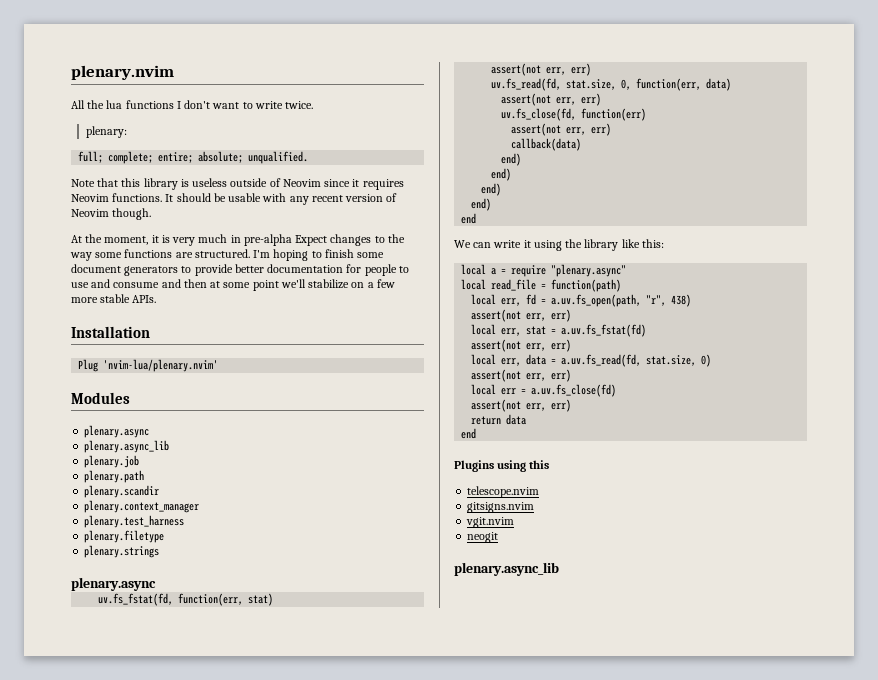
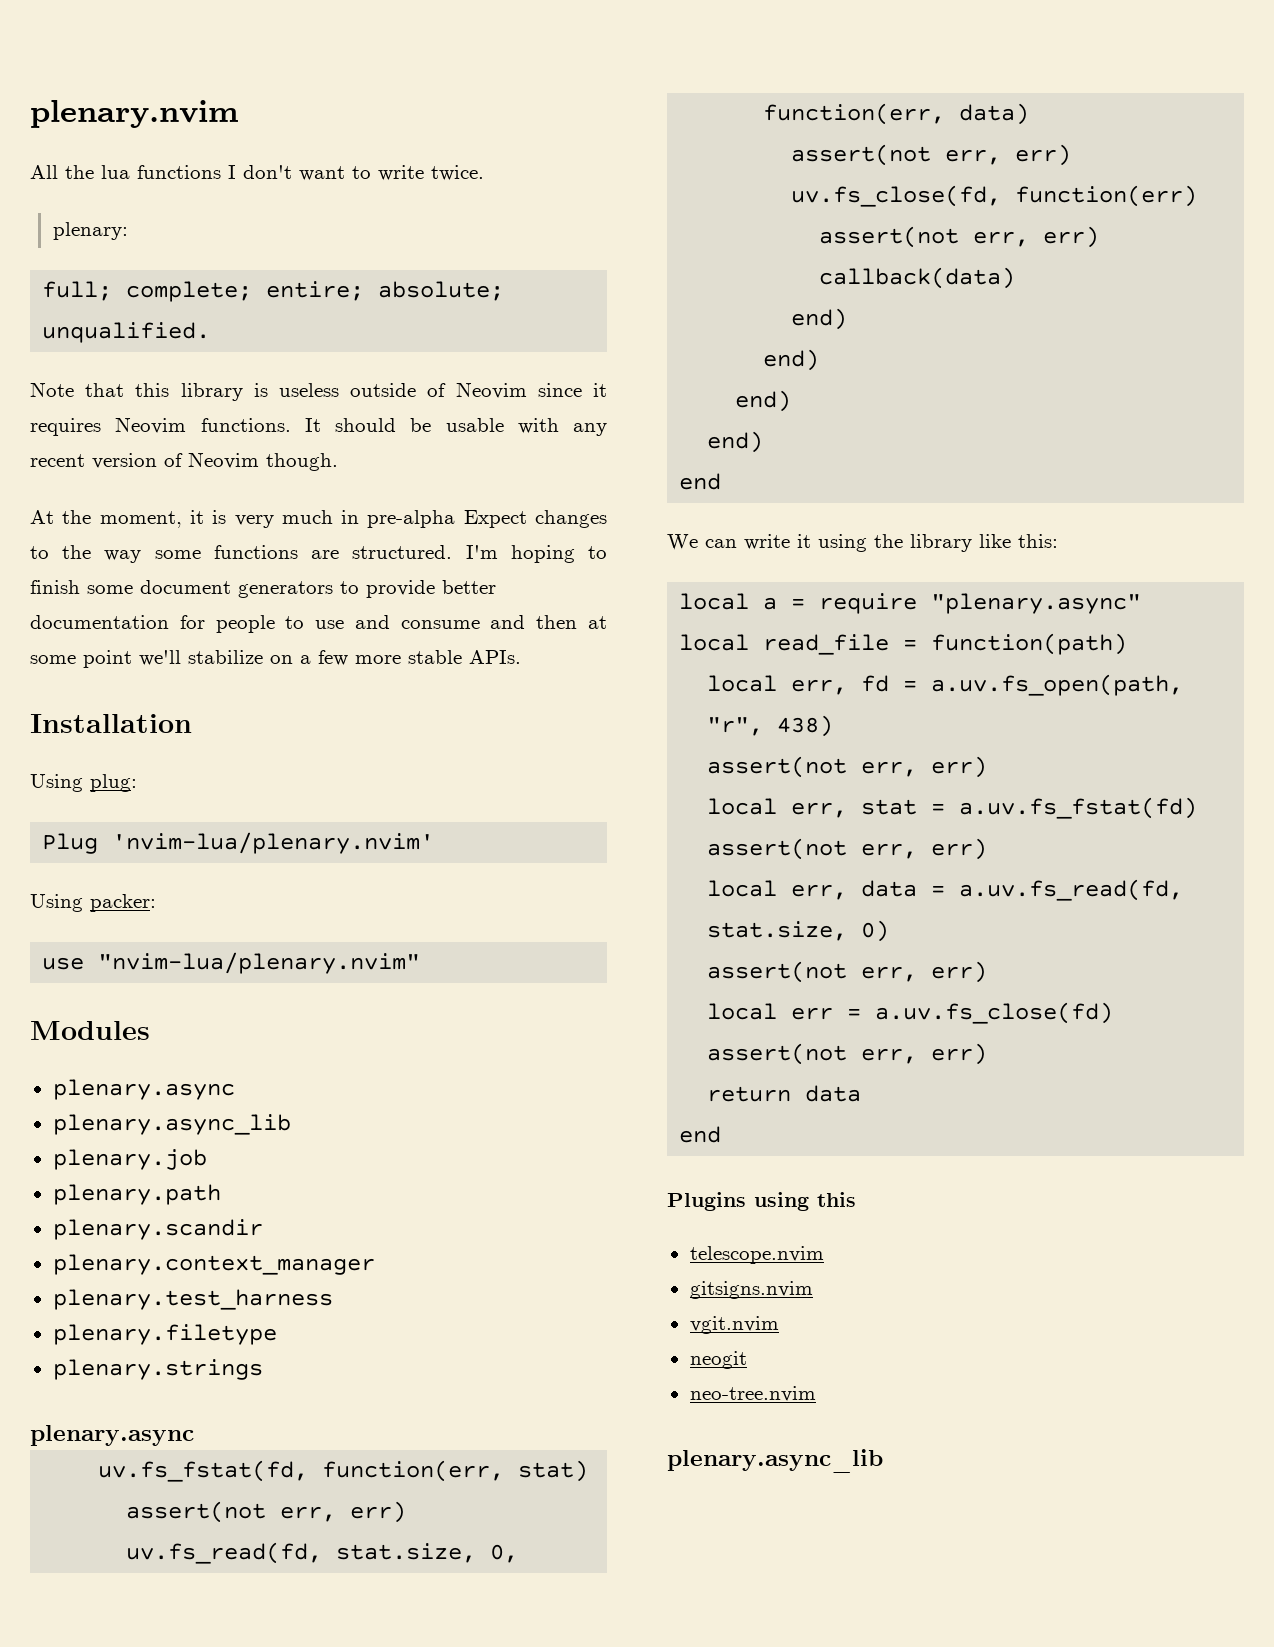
(150, 332) none -> [30,774,137,792] // Using plug:
(219, 365) none -> [30,894,156,912] [42,952,421,974] // Using packer: // use "nvim-lua/plenary.nvim"
(499, 537) none -> [689,1386,816,1402] // neo-tree.nvim

